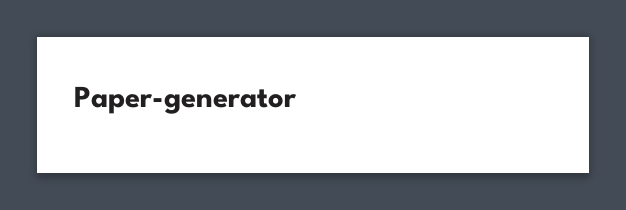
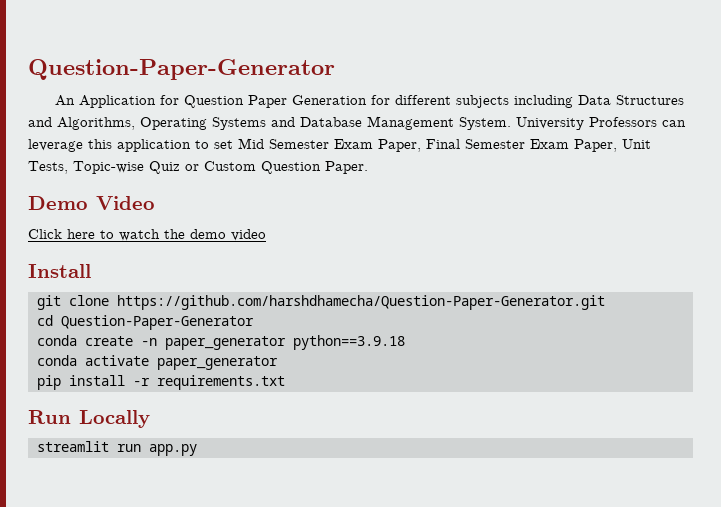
[74,86,297,114] Paper-generator -> [28,59,335,80] [55,95,685,108] [28,116,686,130] [28,138,651,152] [28,161,368,174] [28,196,155,210] [28,229,266,241] [28,264,91,278] [36,295,605,310] [36,315,254,330] [36,335,405,350] [36,355,278,370] [36,375,285,390] [28,410,150,428] [36,441,197,456] Question-Paper-Generator // An Application for Question Paper Generation for different subjects including Data Structures and Algorithms, Operating Systems and Database Management System. University Professors can leverage this application to set Mid Semester Exam Paper, Final Semester Exam Paper, Unit Tests, Topic-wise Quiz or Custom Question Paper. // Demo Video // Click here to watch the demo video // Install // git clone https://github.com/harshdhamecha/Question-Paper-Generator.git // cd Question-Paper-Generator // conda create -n paper_generator python==3.9.18 // conda activate paper_generator // pip install -r requirements.txt // Run Locally // streamlit run app.py

